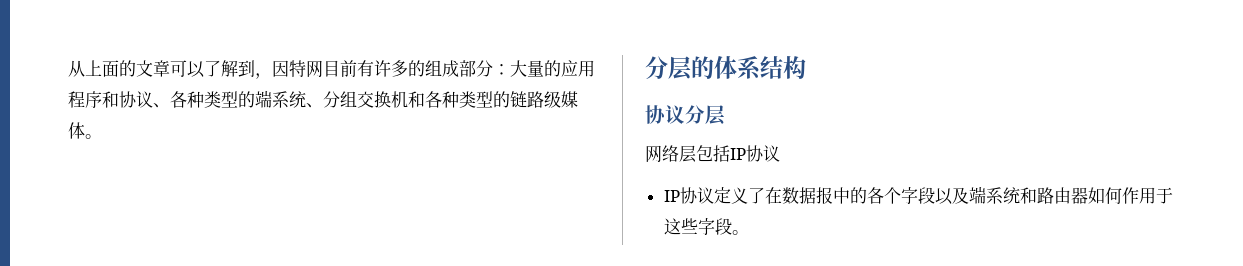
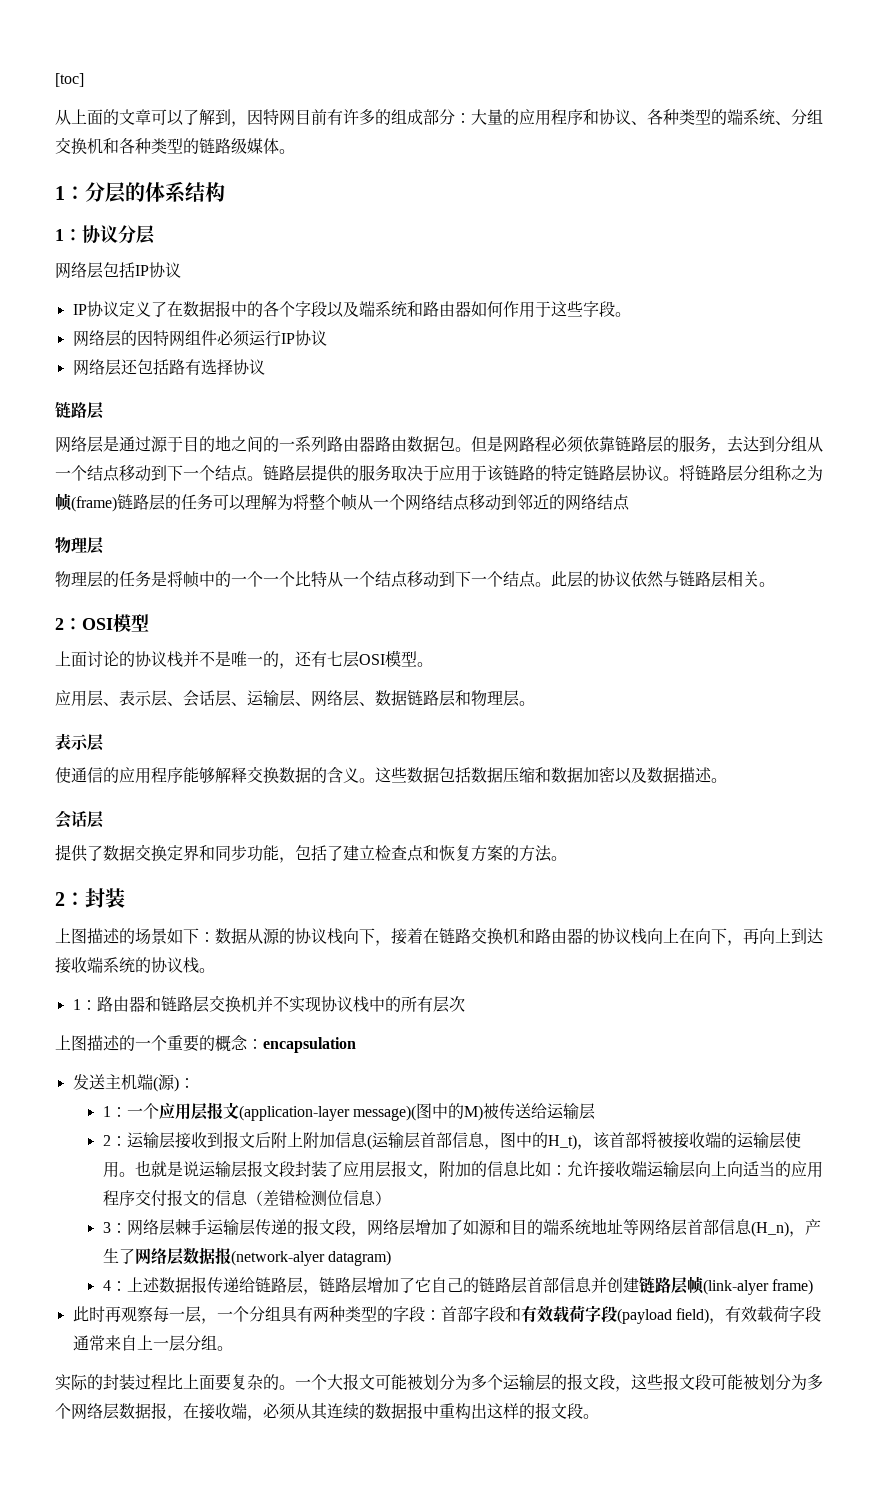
(68, 68) none -> [55,73,84,87] [toc] //
(102, 136) none -> [55,186,85,200] 1：
(806, 67) none -> [55,229,82,241] 1：
(749, 232) none -> [72,330,327,347] [72,359,265,376] [55,402,104,419] [55,435,823,454] [55,464,823,482] [55,493,630,512] [55,537,104,554] [55,571,775,588] [55,614,149,632] [55,650,433,669] [55,690,535,707] [55,733,104,751] [55,766,727,784] [55,810,104,829] [55,844,567,863] [55,888,125,908] [55,927,823,946] [55,957,215,974] [72,995,465,1013] [55,1035,356,1053] [72,1074,195,1092] [102,1102,596,1121] [102,1131,801,1150] [102,1160,823,1179] [102,1189,391,1207] [102,1218,821,1237] [102,1247,392,1266] [102,1276,814,1295] [72,1305,821,1324] [72,1335,233,1352] [55,1373,823,1392] [55,1402,599,1421] // 网络层的因特网组件必须运行IP协议 // 网络层还包括路有选择协议 // 链路层 // 网络层是通过源于目的地之间的一系列路由器路由数据包。但是网路程必须依靠链路层的服务，去达到分组从一个结点移动到下一个结点。链路层提供的服务取决于应用于该链路的特定链路层协议。将链路层分组称之为帧(frame)链路层的任务可以理解为将整个帧从一个网络结点移动到邻近的网络结点 // 物理层 // 物理层的任务是将帧中的一个一个比特从一个结点移动到下一个结点。此层的协议依然与链路层相关。 // 2：OSI模型 // 上面讨论的协议栈并不是唯一的，还有七层OSI模型。 // 应用层、表示层、会话层、运输层、网络层、数据链路层和物理层。 // 表示层 // 使通信的应用程序能够解释交换数据的含义。这些数据包括数据压缩和数据加密以及数据描述。 // 会话层 // 提供了数据交换定界和同步功能，包括了建立检查点和恢复方案的方法。 // 2：封装 // 上图描述的场景如下：数据从源的协议栈向下，接着在链路交换机和路由器的协议栈向上在向下，再向上到达接收端系统的协议栈。 // 1：路由器和链路层交换机并不实现协议栈中的所有层次 // 上图描述的一个重要的概念：encapsulation // 发送主机端(源)： // 1：一个应用层报文(application-layer message)(图中的M)被传送给运输层 // 2：运输层接收到报文后附上附加信息(运输层首部信息，图中的H_t)，该首部将被接收端的运输层使用。也就是说运输层报文段封装了应用层报文，附加的信息比如：允许接收端运输层向上向适当的应用程序交付报文的信息（差错检测位信息） // 3：网络层棘手运输层传递的报文段，网络层增加了如源和目的端系统地址等网络层首部信息(H_n)，产生了网络层数据报(network-alyer datagram) // 4：上述数据报传递给链路层，链路层增加了它自己的链路层首部信息并创建链路层帧(link-alyer frame) // 此时再观察每一层，一个分组具有两种类型的字段：首部字段和有效载荷字段(payload field)，有效载荷字段通常来自上一层分组。 // 实际的封装过程比上面要复杂的。一个大报文可能被划分为多个运输层的报文段，这些报文段可能被划分为多个网络层数据报，在接收端，必须从其连续的数据报中重构出这样的报文段。

